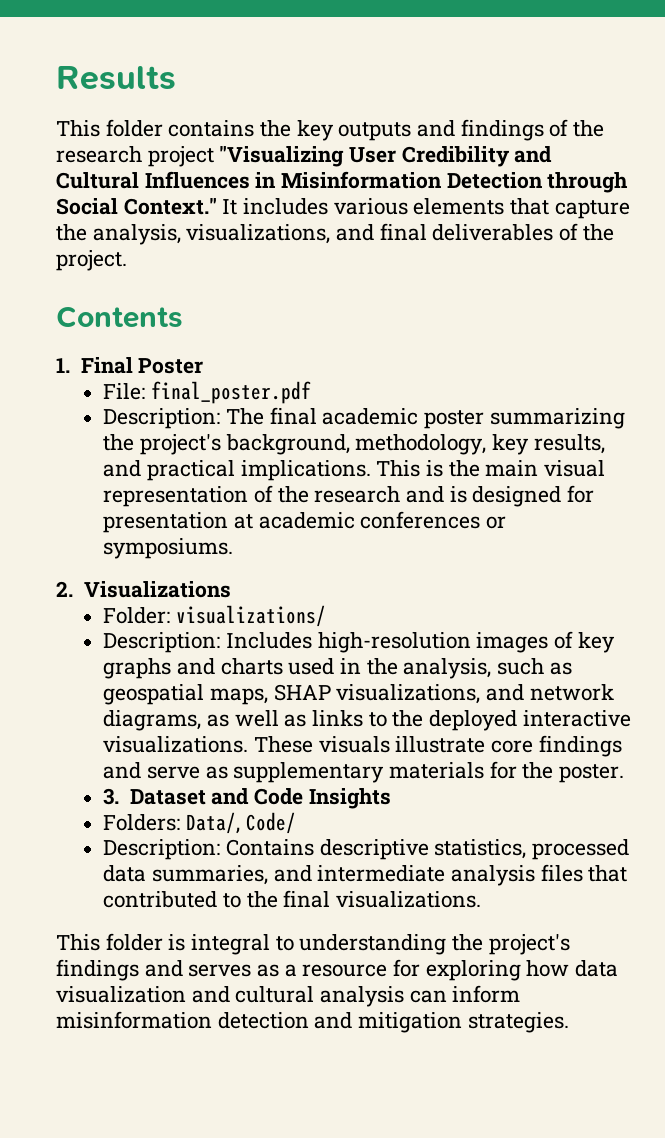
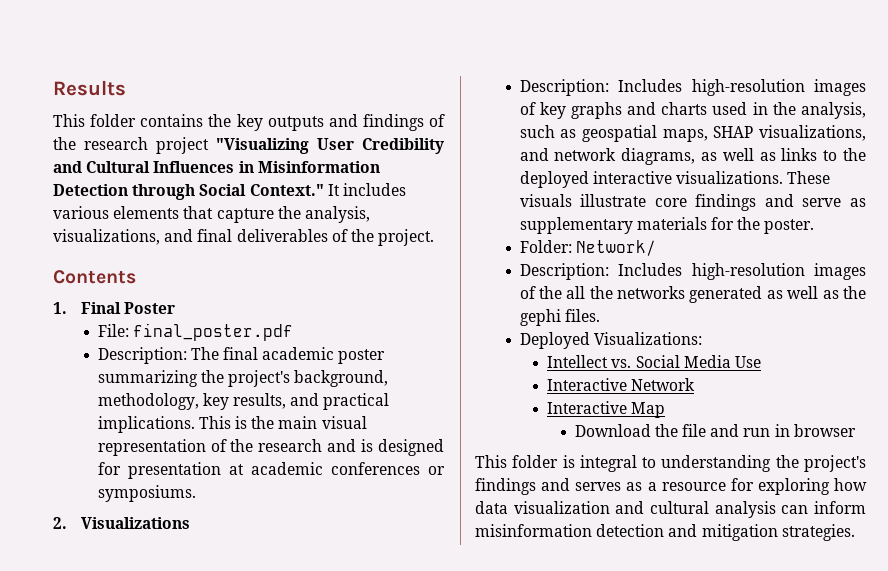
[103,605,326,627] // Folder: visualizations/ -> (190, 523) none
[103,788,391,809] [103,812,296,834] [103,839,629,860] [103,864,628,886] [103,890,481,908] 3. Dataset and Code Insights // Folders: Data/, Code/ // Description: Contains descriptive statistics, processed data summaries, and intermediate analysis files that contributed to the final visualizations. -> [519,240,656,256] [519,263,866,280] [519,286,866,303] [519,309,600,326] [519,332,702,349] [547,355,761,368] [547,378,696,391] [547,401,666,418] [574,424,856,437] Folder: Network/ // Description: Includes high-resolution images of the all the networks generated as well as the gephi files. // Deployed Visualizations: // Intellect vs. Social Media Use // Interactive Network // Interactive Map // Download the file and run in browser

